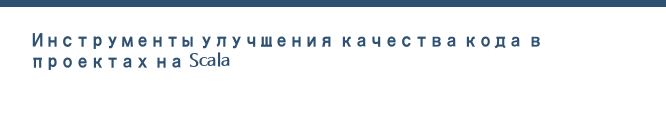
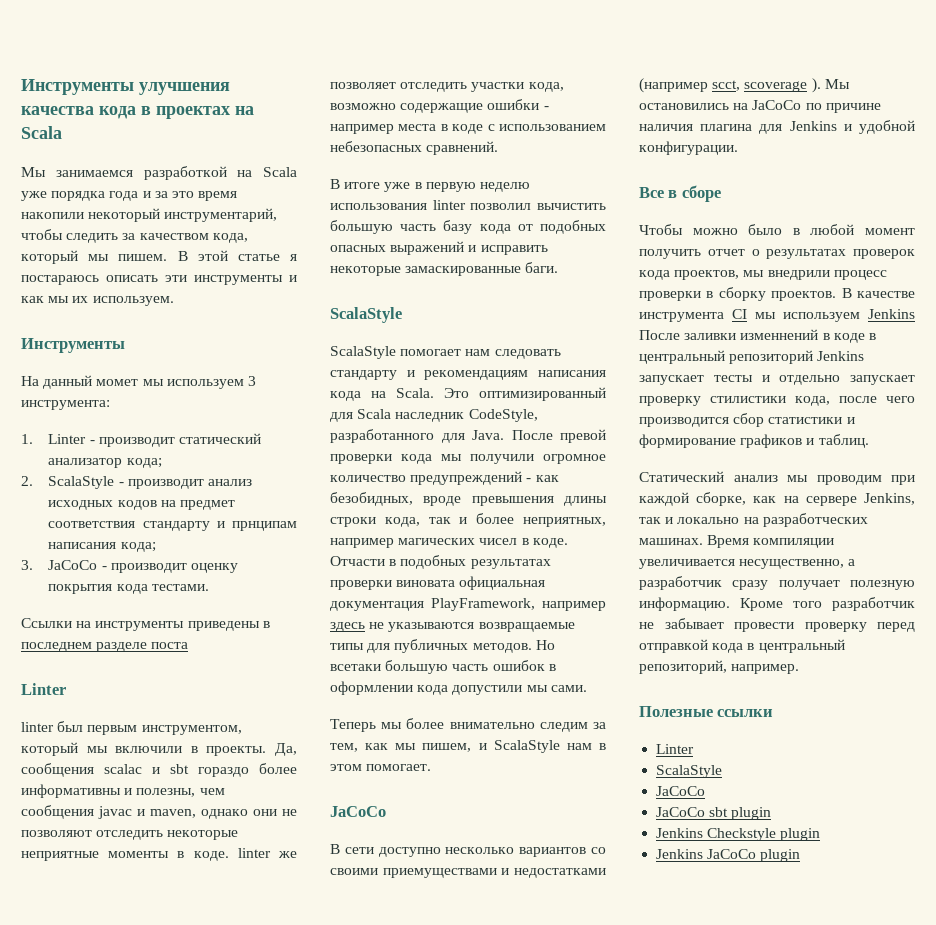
(231, 59) none -> [21,166,297,180] [21,191,238,201] [21,208,278,222] [21,229,248,243] [21,250,297,264] [21,275,297,285] [21,296,174,306] [21,338,125,353] [21,375,256,389] [21,400,110,410] [21,433,261,447] [48,458,162,468] [21,476,252,489] [48,500,235,510] [48,521,297,531] [48,542,156,552] [21,560,238,573] [48,584,209,594] [21,618,270,631] [21,642,189,652] [21,683,66,695] [21,721,242,735] [21,742,297,756] [21,763,297,777] [21,784,225,798] [21,805,297,819] [21,830,239,840] [21,848,297,861] [330,82,564,92] [330,99,549,113] [330,124,606,134] [330,141,499,155] [330,179,530,192] [330,200,606,210] [330,220,606,234] [330,241,548,255] [330,262,559,276] [330,307,402,323] [330,346,561,359] [330,370,606,380] [330,387,606,401] [330,409,538,422] [330,429,606,443] [330,454,606,464] [330,471,559,485] [330,492,607,506] [330,513,606,527] [330,538,568,548] [330,555,551,569] [330,576,546,590] [330,598,606,611] [330,622,575,632] [330,639,555,653] [330,660,556,674] [330,681,587,695] [330,718,606,732] [330,740,606,753] [330,764,432,771] [330,806,386,817] [330,844,606,857] [330,868,606,878] [639,78,850,93] [639,100,881,113] [639,120,915,134] [639,141,738,155] [639,185,721,202] [639,224,915,235] [639,249,915,259] [639,270,887,280] [639,287,915,301] [639,309,915,322] [639,329,876,343] [639,350,865,364] [639,375,915,385] [639,396,915,406] [639,413,855,427] [639,434,869,448] [639,471,915,485] [639,492,915,506] [639,513,868,527] [639,535,835,548] [639,559,856,569] [639,576,915,590] [639,597,915,611] [639,618,915,632] [639,639,845,653] [639,660,800,674] [639,706,774,717] [656,744,695,754] [656,765,723,778] [656,786,706,796] [656,807,772,820] [656,828,821,841] [656,849,801,862] // Мы занимаемся разработкой на Scala уже порядка года и за это время накопили некоторый инструментарий, чтобы следить за качеством кода, который мы пишем. В этой статье я постараюсь описать эти инструменты и как мы их используем. // Инструменты // На данный момет мы используем 3 инструмента: // 1. Linter - производит статический анализатор кода; // 2. ScalaStyle - производит анализ исходных кодов на предмет соответствия стандарту и прнципам написания кода; // 3. JaCoCo - производит оценку покрытия кода тестами. // Ссылки на инструменты приведены в последнем разделе поста // Linter // linter был первым инструментом, который мы включили в проекты. Да, сообщения scalac и sbt гораздо более информативны и полезны, чем сообщения javac и maven, однако они не позволяют отследить некоторые неприятные моменты в коде. linter же позволяет отследить участки кода, возможно содержащие ошибки - например места в коде с использованием небезопасных сравнений. // В итоге уже в первую неделю использования linter позволил вычистить большую часть базу кода от подобных опасных выражений и иcправить некоторые замаскированные баги. // ScalaStyle // ScalaStyle помогает нам следовать стандарту и рекомендациям написания кода на Scala. Это оптимизированный для Scala наследник CodeStyle, разработанного для Java. После превой проверки кода мы получили огромное количество предупреждений - как безобидных, вроде превышения длины строки кода, так и более неприятных, например магических чисел в коде. Отчасти в подобных результатах проверки виновата официальная документация PlayFramework, например здесь не указываются возвращаемые типы для публичных методов. Но всетаки большую часть ошибок в оформлении кода допустили мы сами. // Теперь мы более внимательно следим за тем, как мы пишем, и ScalaStyle нам в этом помогает. // JaCoCo // В сети доступно несколько вариантов со своими приемуществами и недостатками (например scct, scoverage ). Мы остановились на JaCoCo по причине наличия плагина для Jenkins и удобной конфигурации. // Все в сборе // Чтобы можно было в любой момент получить отчет о результатах проверок кода проектов, мы внедрили процесс проверки в сборку проектов. В качестве инструмента CI мы используем Jenkins После заливки изменнений в коде в центральный репозиторий Jenkins запускает тесты и отдельно запускает проверку стилистики кода, после чего производится сбор статистики и формирование графиков и таблиц. // Статический анализ мы проводим при каждой сборке, как на сервере Jenkins, так и локально на разработческих машинах. Время компиляции увеличивается несущественно, а разработчик сразу получает полезную информацию. Кроме того разработчик не забывает провести проверку перед отправкой кода в центральный репозиторий, например. // Полезные ссылки // Linter // ScalaStyle // JaCoCo // JaCoCo sbt plugin // Jenkins Checkstyle plugin // Jenkins JaCoCo plugin

